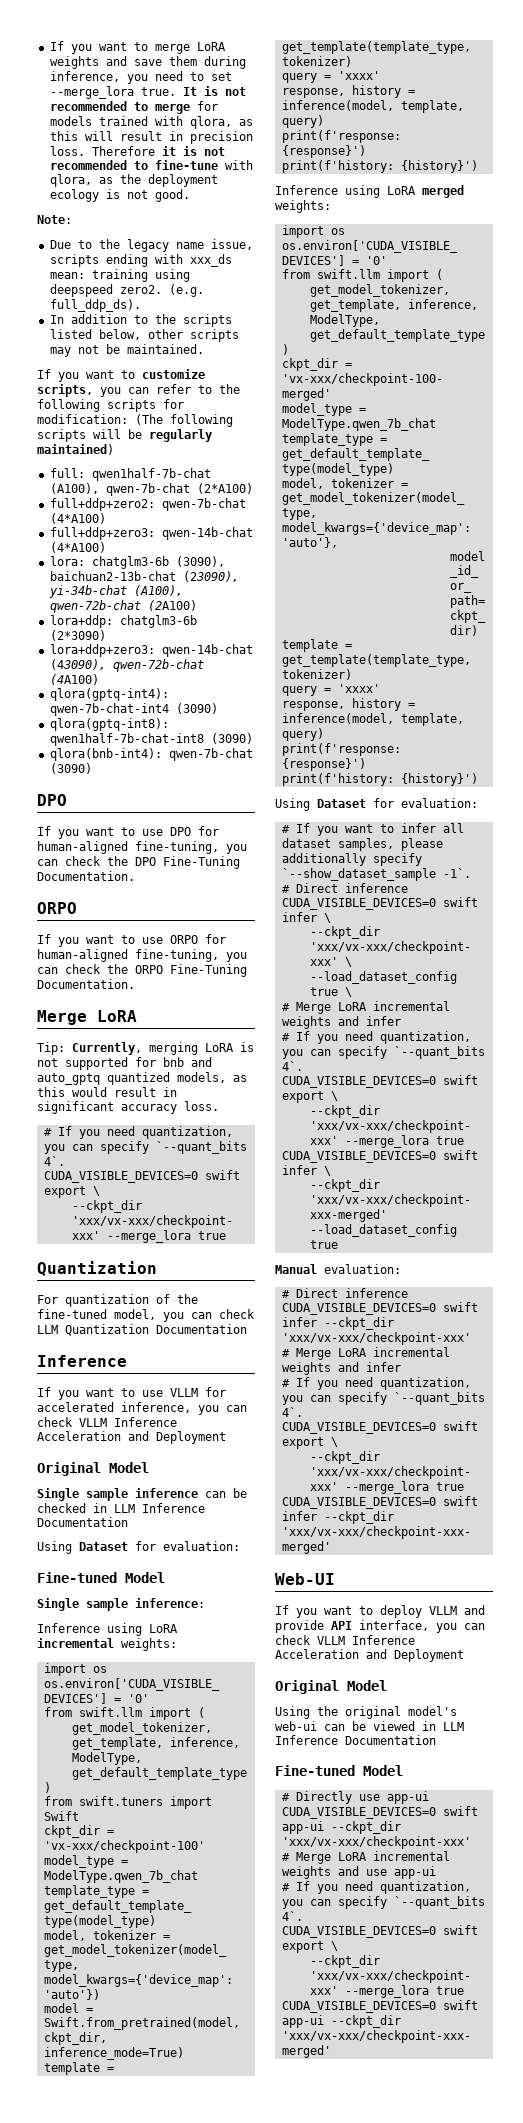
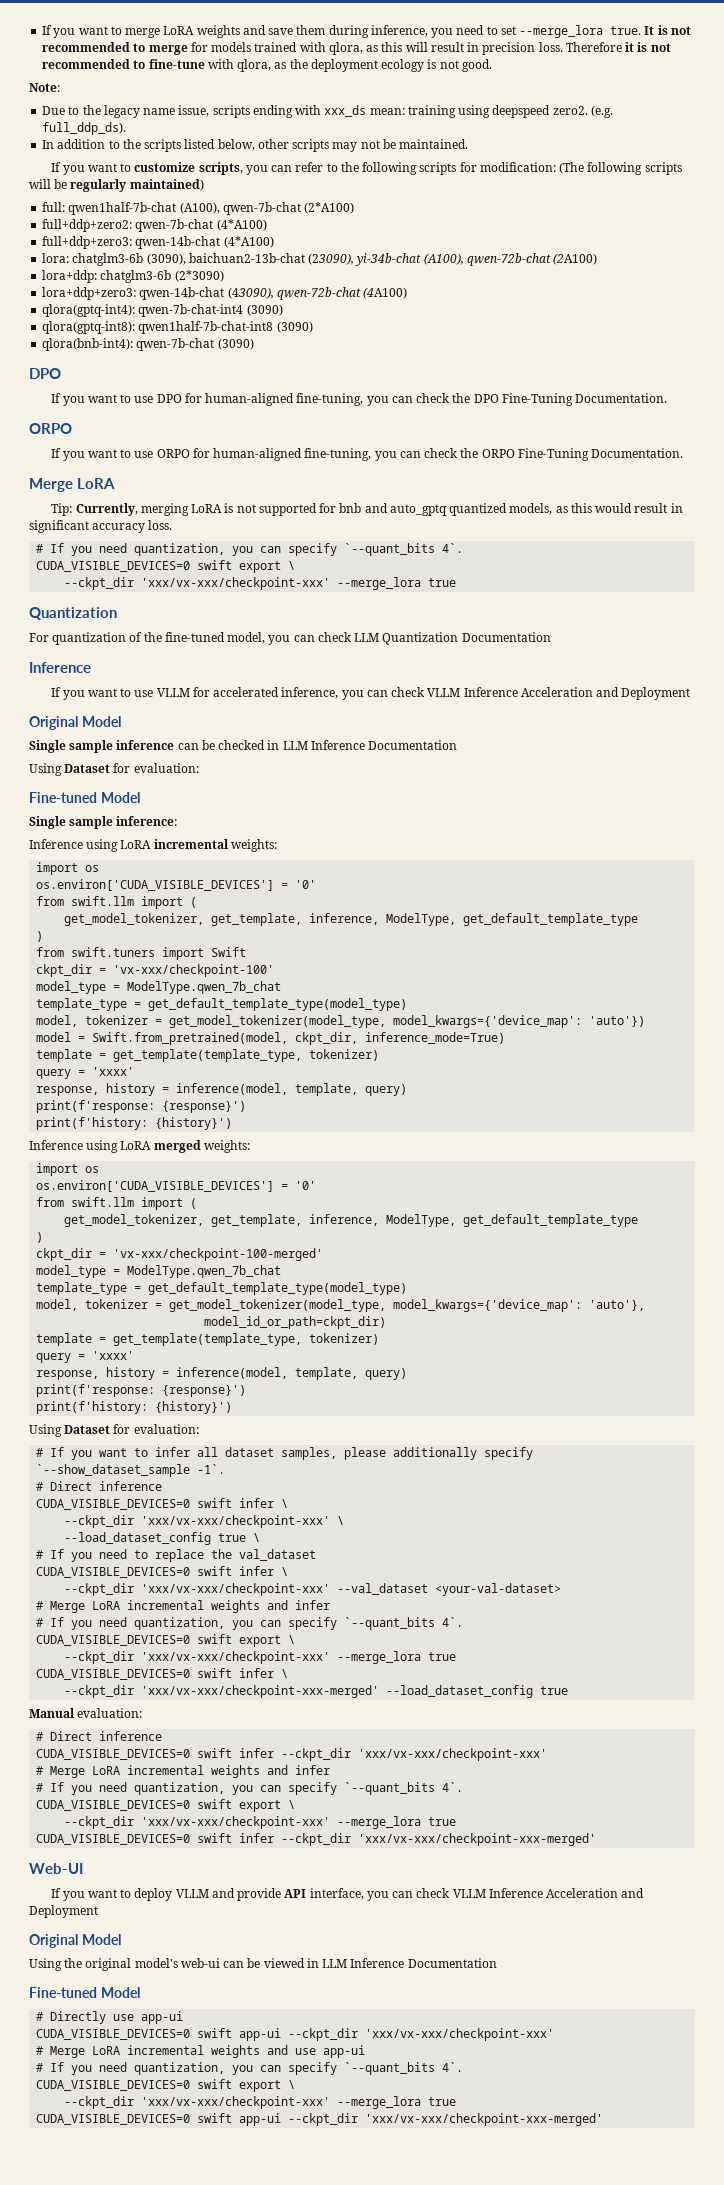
(352, 992) none -> [36,1549,317,1562] [36,1566,289,1578] [64,1583,562,1596] // # If you need to replace the val_dataset // CUDA_VISIBLE_DEVICES=0 swift infer \ // --ckpt_dir 'xxx/vx-xxx/checkpoint-xxx' --val_dataset <your-val-dataset>

